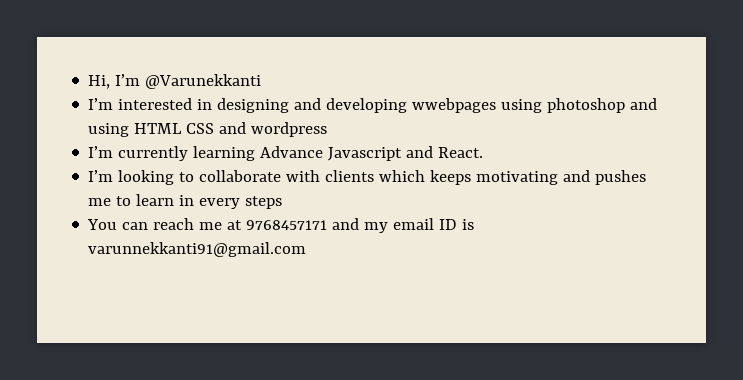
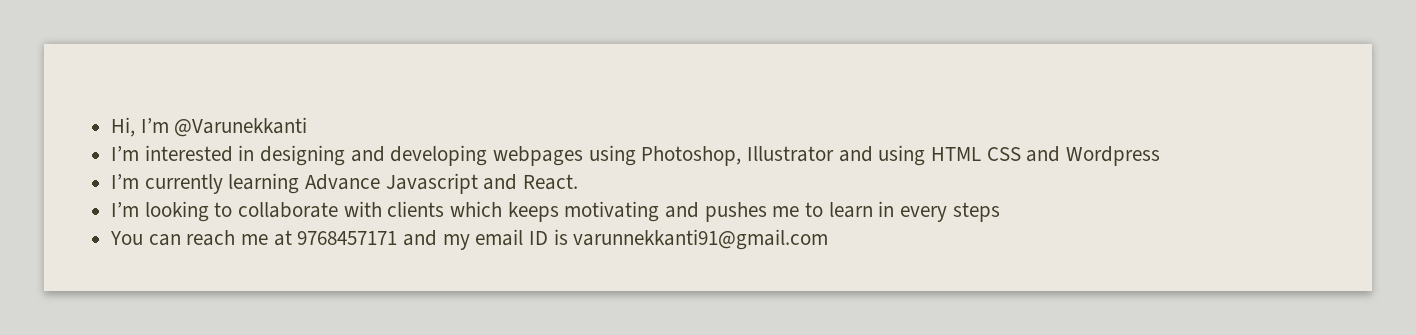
[412,98,626,113] wwebpages using photoshop -> [493,145,835,166] webpages using Photoshop, Illustrator
[251,122,328,137] wordpress -> [1066,146,1161,166] Wordpress

